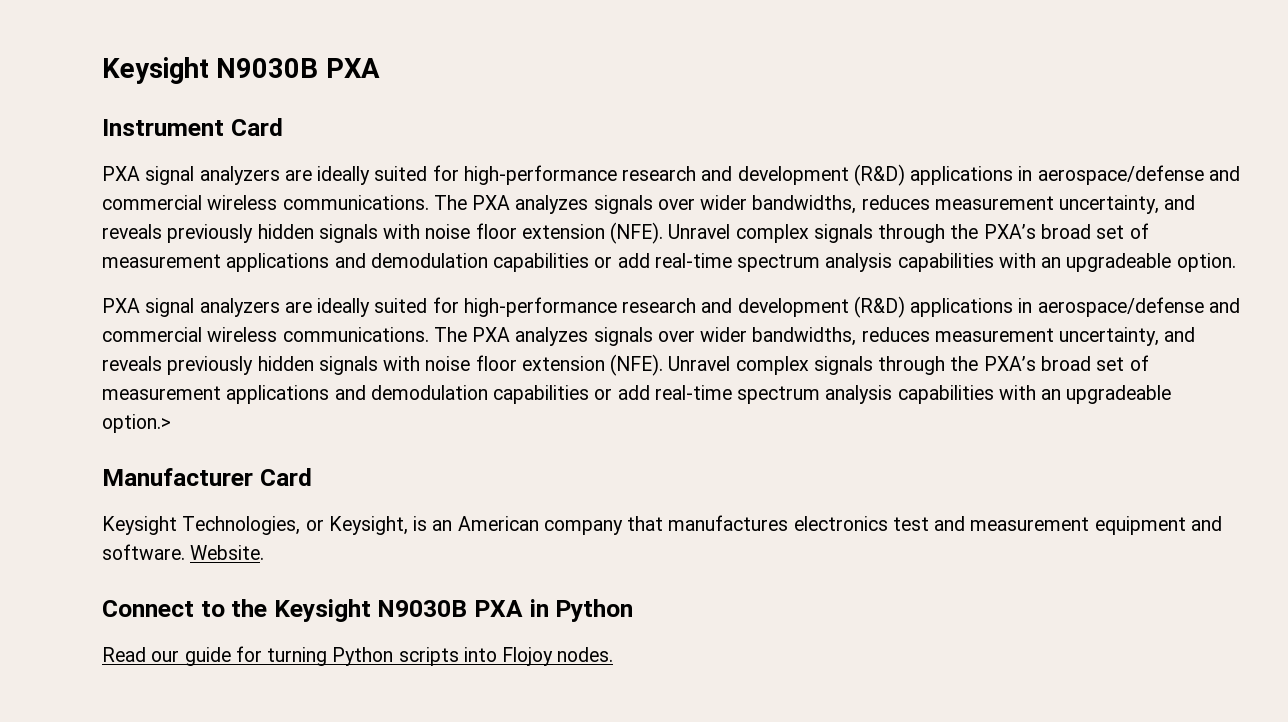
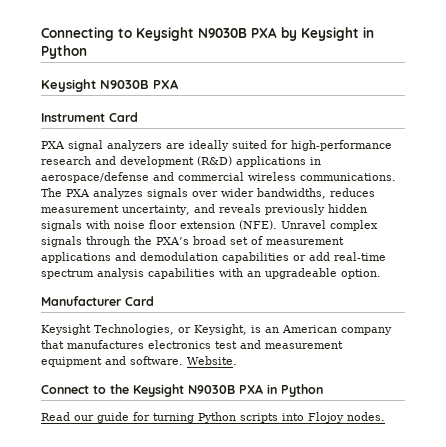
(102, 70) none -> [41,27,374,41] [41,45,87,59] Connecting to Keysight N9030B PXA by Keysight in Python //
[102,296,1240,318] [102,327,1196,346] [102,354,1149,376] [102,385,1172,404] [102,414,171,433] // PXA signal analyzers are ideally suited for high-performance research and development (R&D) applications in aerospace/defense and commercial wireless communications. The PXA analyzes signals over wider bandwidths, reduces measurement uncertainty, and reveals previously hidden signals with noise floor extension (NFE). Unravel complex signals through the PXA’s broad set of measurement applications and demodulation capabilities or add real-time spectrum analysis capabilities with an upgradeable option.> -> (381, 274) none

